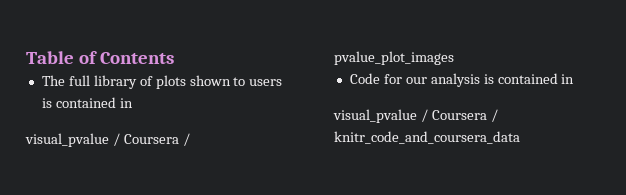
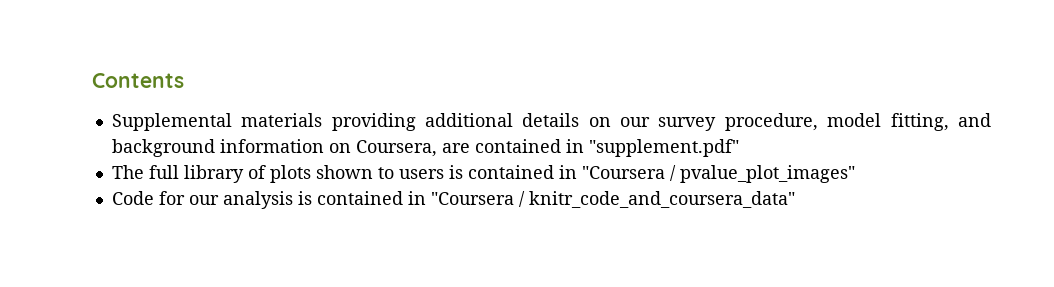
[26,51,97,64] Table of -> (92, 80) none
(174, 58) none -> [111,113,991,131] [111,139,739,157] // Supplemental materials providing additional details on our survey procedure, model fitting, and background information on Coursera, are contained in "supplement.pdf"
[25,133,190,147] [334,51,454,65] // visual_pvalue / Coursera / pvalue_plot_images -> [581,165,855,183] "Coursera / pvalue_plot_images"
[333,109,498,123] [334,131,520,144] // visual_pvalue / Coursera / knitr_code_and_coursera_data -> [430,191,795,208] "Coursera / knitr_code_and_coursera_data"

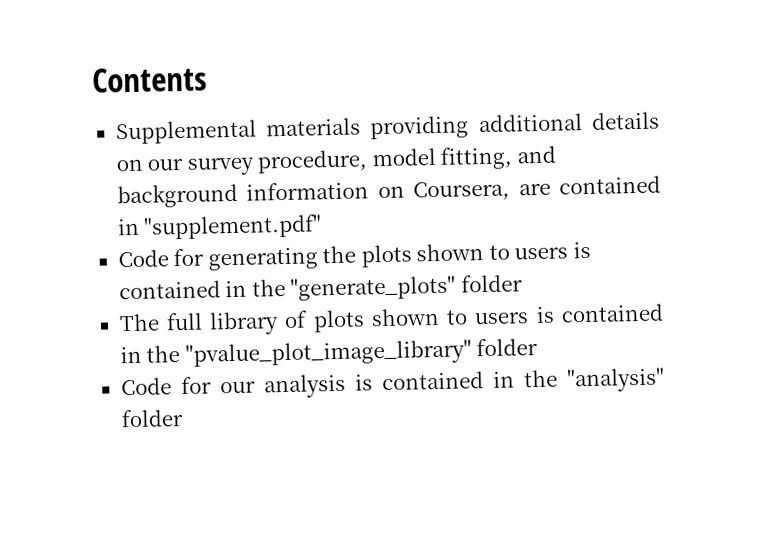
(739, 148) none -> [117,241,591,271] [118,274,523,301] // Code for generating the plots shown to users is contained in the "generate_plots" folder
[581,165,855,183] "Coursera / pvalue_plot_images" -> [146,337,539,368] the "pvalue_plot_image_library" folder
[430,191,795,208] "Coursera / knitr_code_and_coursera_data" -> [523,367,666,393] [120,409,184,428] the "analysis" folder

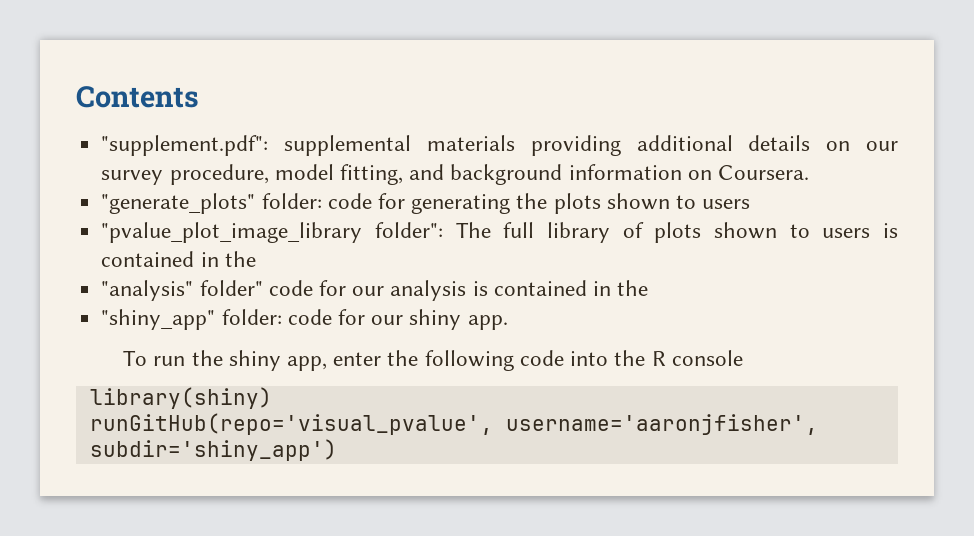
[115,119,257,145] Supplemental -> [101,135,412,156] "supplement.pdf": supplemental
[413,175,661,202] [116,214,323,240] [117,249,169,268] Coursera, are contained in "supplement.pdf" // Code -> [717,165,809,180] [101,193,372,214] Coursera. // "generate_plots" folder: code
[572,241,591,259] [118,274,523,301] is contained in the "generate_plots" folder // -> [101,222,443,243] // "pvalue_plot_image_library folder":
[184,337,539,368] [120,377,172,396] "pvalue_plot_image_library" folder // Code -> [101,280,313,301] // "analysis" folder" code
[566,367,666,393] [120,409,184,428] "analysis" folder -> [101,309,508,330] [123,350,743,371] [89,387,272,409] [89,413,818,435] [89,439,337,461] // "shiny_app" folder: code for our shiny app. // To run the shiny app, enter the following code into the R console // library(shiny) // runGitHub(repo='visual_pvalue', username='aaronjfisher', subdir='shiny_app')

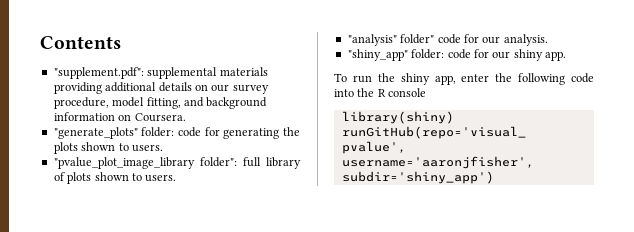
[702,199,751,209] users -> [131,144,163,152] users.
[455,222,491,238] The -> (237, 162) none
[822,223,898,238] [101,251,256,267] users is contained in the -> [145,174,177,182] users.
[390,280,649,301] analysis is contained in the -> [503,34,548,46] analysis.

